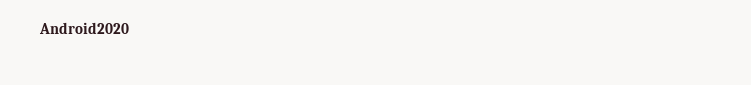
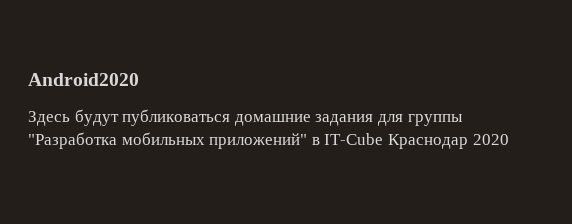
(129, 28) none -> [28,109,463,126] [28,132,509,149] // Здесь будут публиковаться домашние задания для группы "Разработка мобильных приложений" в IT-Cube Краснодар 2020

